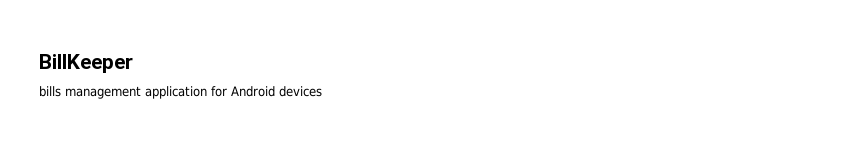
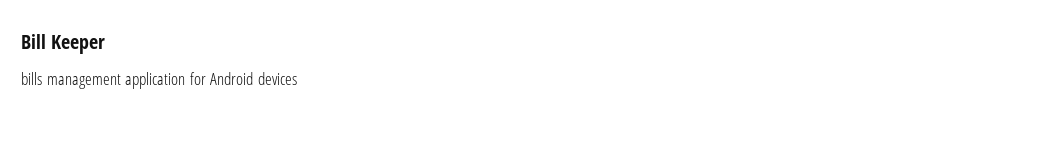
[39,54,133,73] BillKeeper -> [21,34,106,54] Bill Keeper

